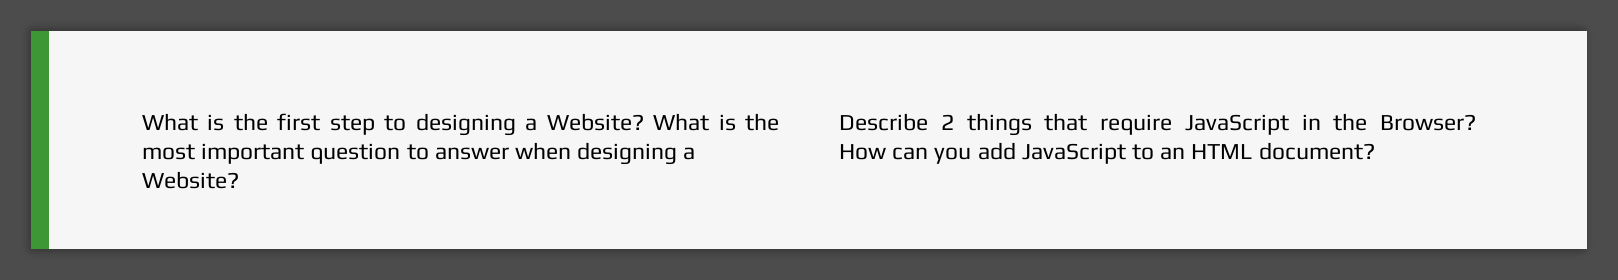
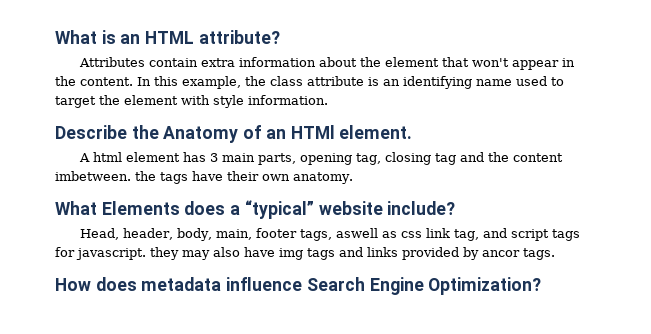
[142,113,779,136] [142,142,696,165] [142,171,239,189] [839,113,1476,136] [839,142,1375,164] What is the first step to designing a Website? What is the most important question to answer when designing a Website? // Describe 2 things that require JavaScript in the Browser? How can you add JavaScript to an HTML document? -> [55,30,280,44] [78,57,575,70] [55,76,564,89] [55,95,328,108] [55,125,413,143] [78,152,563,165] [55,171,353,184] [55,200,456,219] [79,228,580,241] [55,247,555,260] [55,277,542,295] What is an HTML attribute? // Attributes contain extra information about the element that won't appear in the content. In this example, the class attribute is an identifying name used to target the element with style information. // Describe the Anatomy of an HTMl element. // A html element has 3 main parts, opening tag, closing tag and the content imbetween. the tags have their own anatomy. // What Elements does a “typical” website include? // Head, header, body, main, footer tags, aswell as css link tag, and script tags for javascript. they may also have img tags and links provided by ancor tags. // How does metadata influence Search Engine Optimization?

